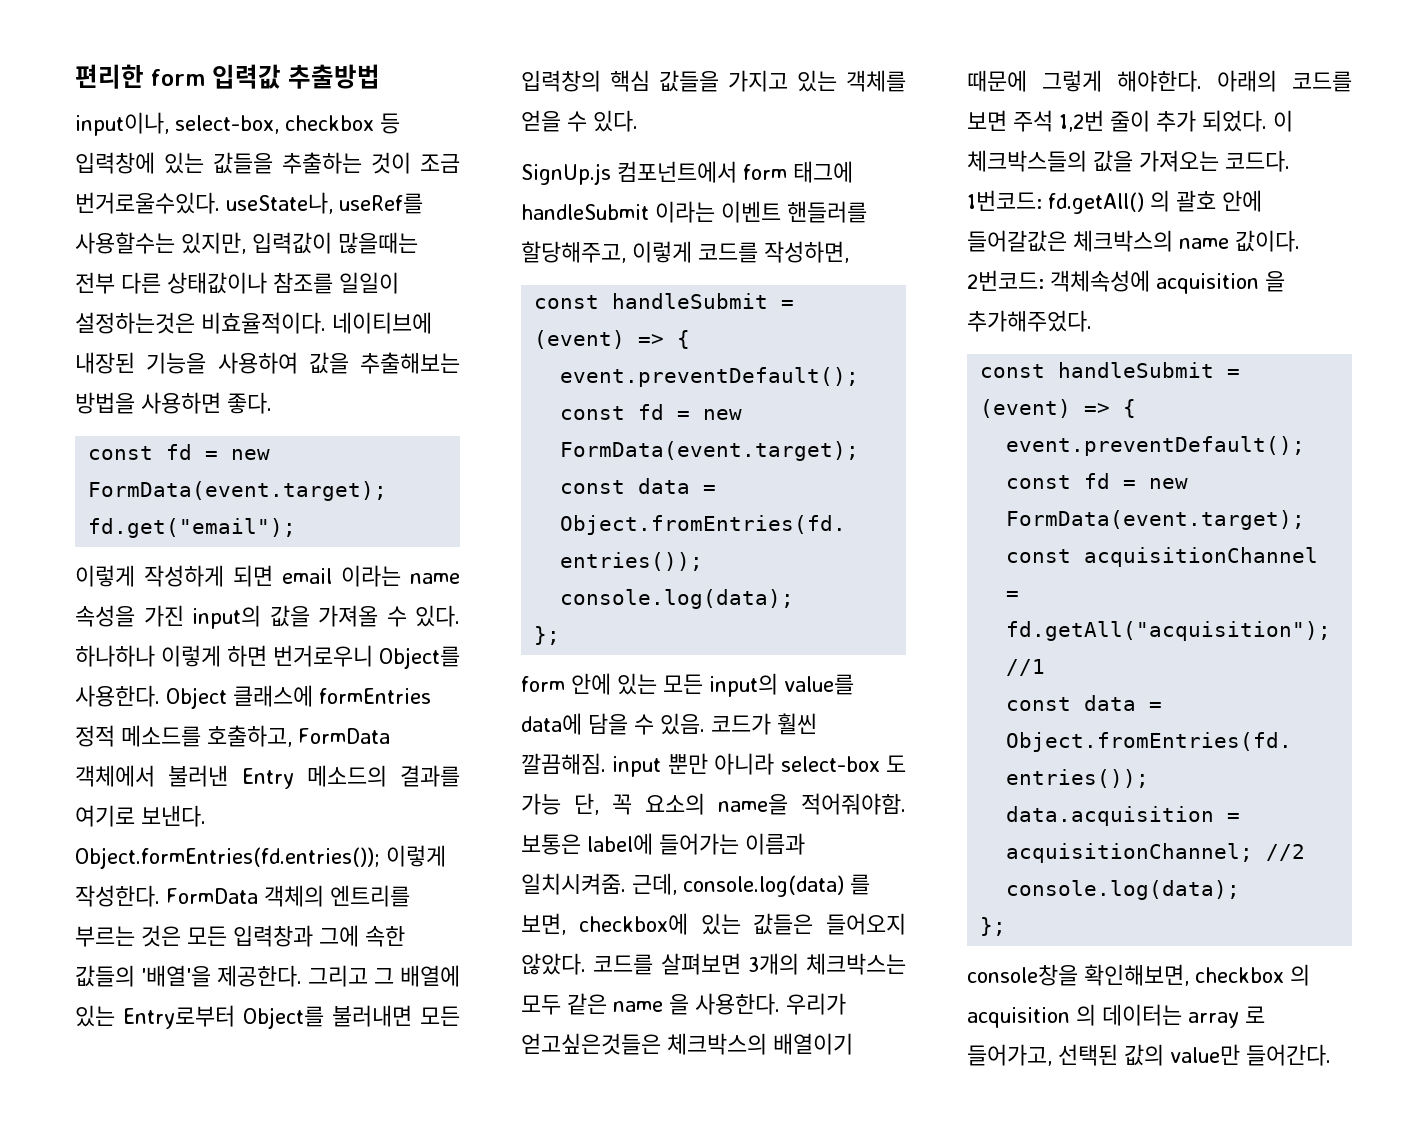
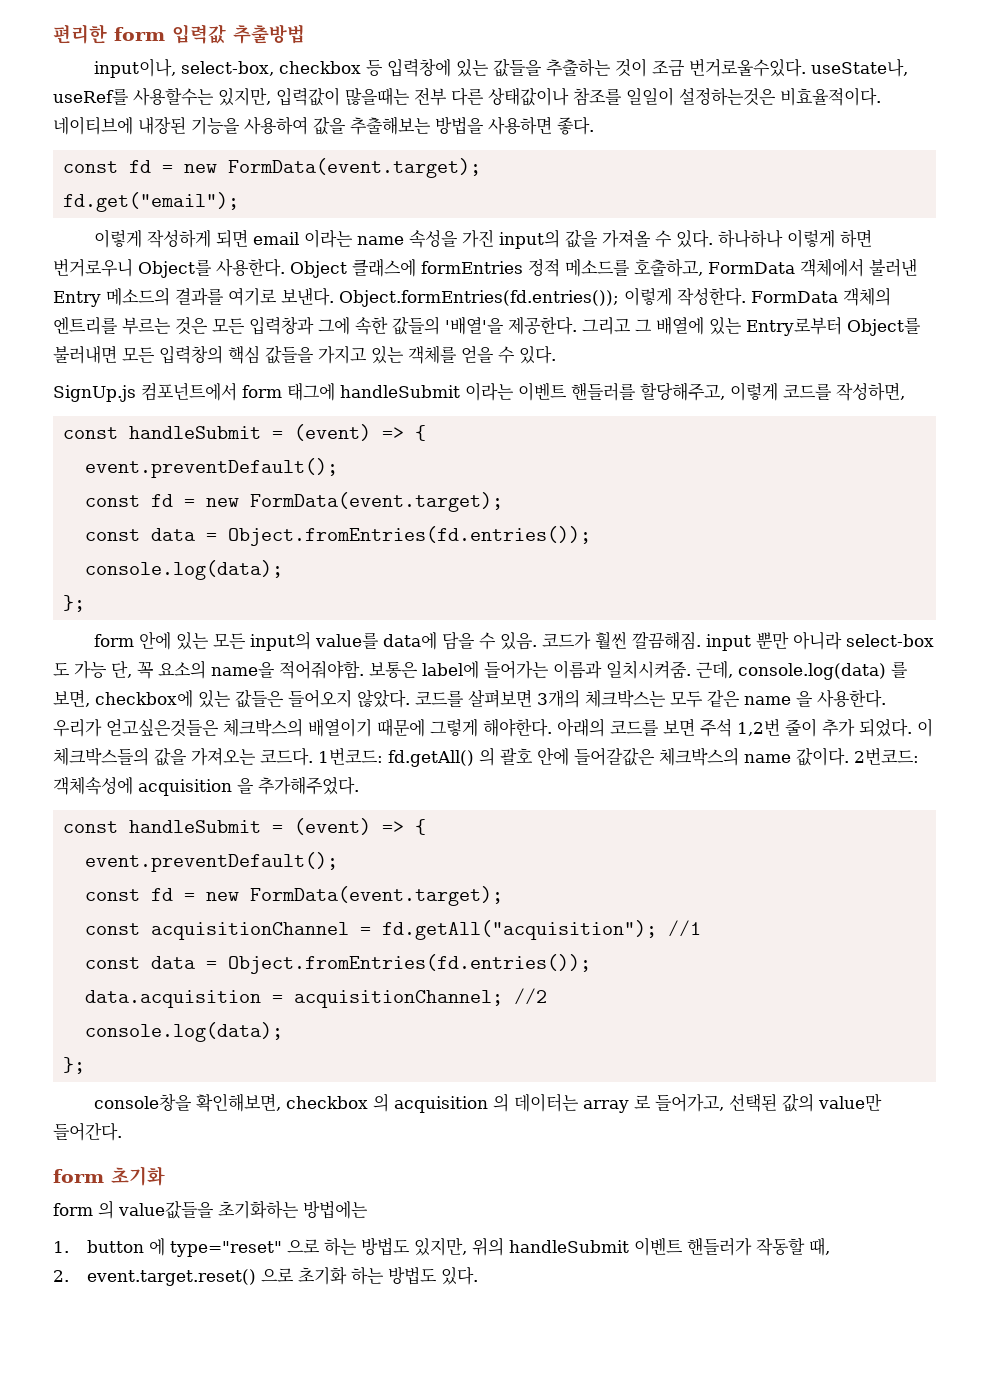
(1331, 1055) none -> [53,1166,165,1186] [53,1200,368,1219] [53,1237,830,1257] [53,1266,478,1286] // form 초기화 // form 의 value값들을 초기화하는 방법에는 // 1. button 에 type="reset" 으로 하는 방법도 있지만, 위의 handleSubmit 이벤트 핸들러가 작동할 때, // 2. event.target.reset() 으로 초기화 하는 방법도 있다.

